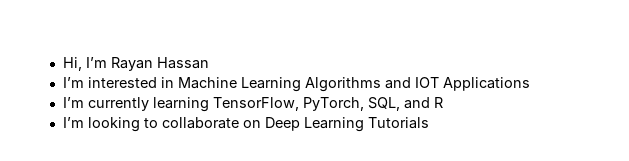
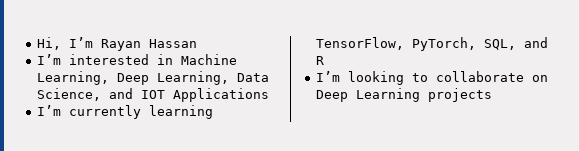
[240,77,381,92] Learning Algorithms -> [37,71,270,85] [37,88,102,101] Learning, Deep Learning, Data Science,
[367,117,429,129] Tutorials -> [428,88,493,102] projects

